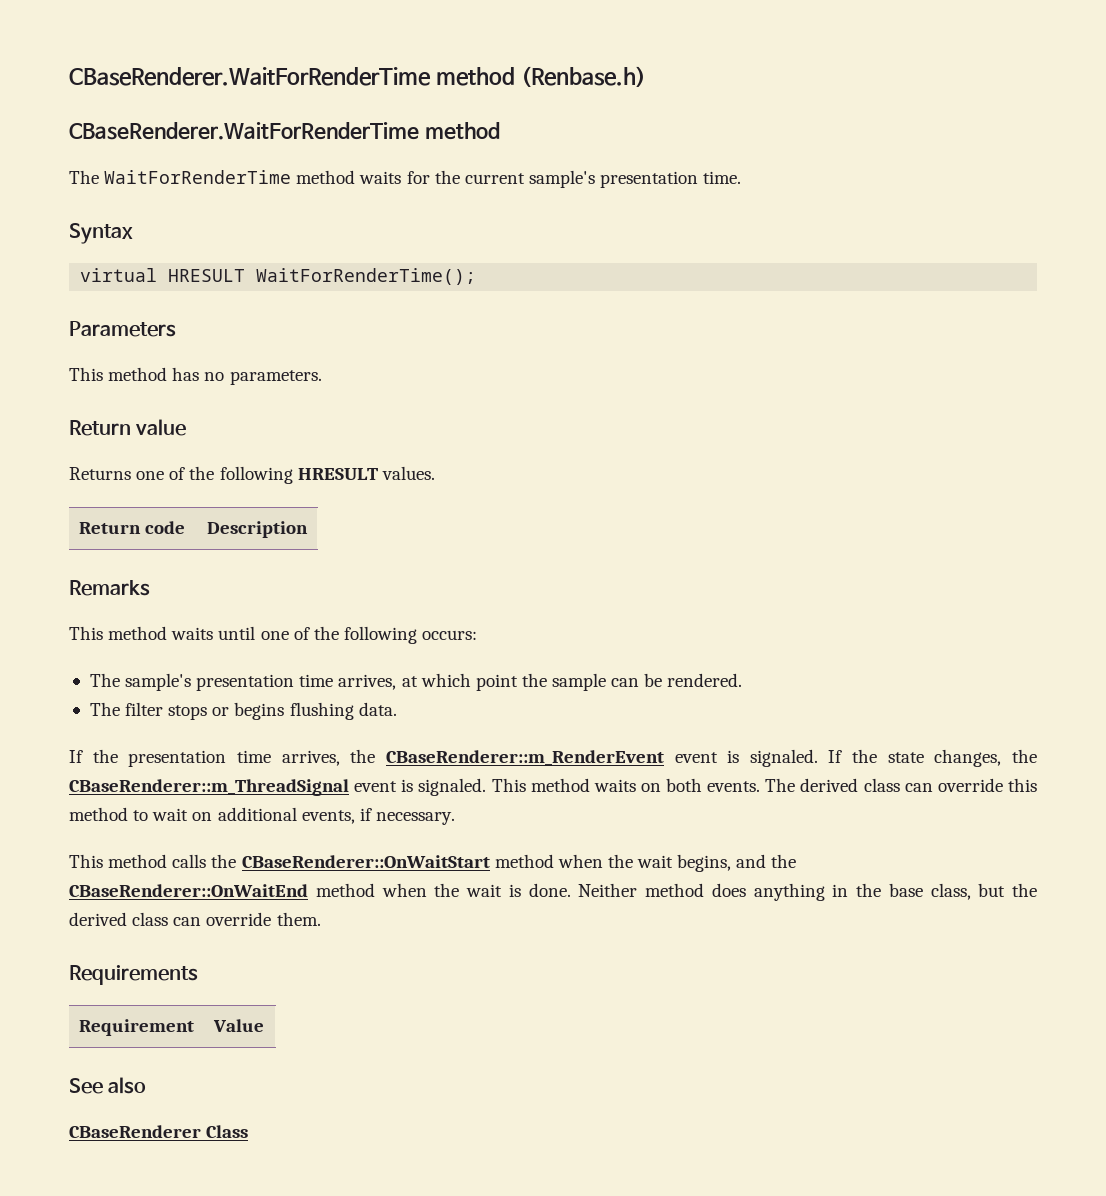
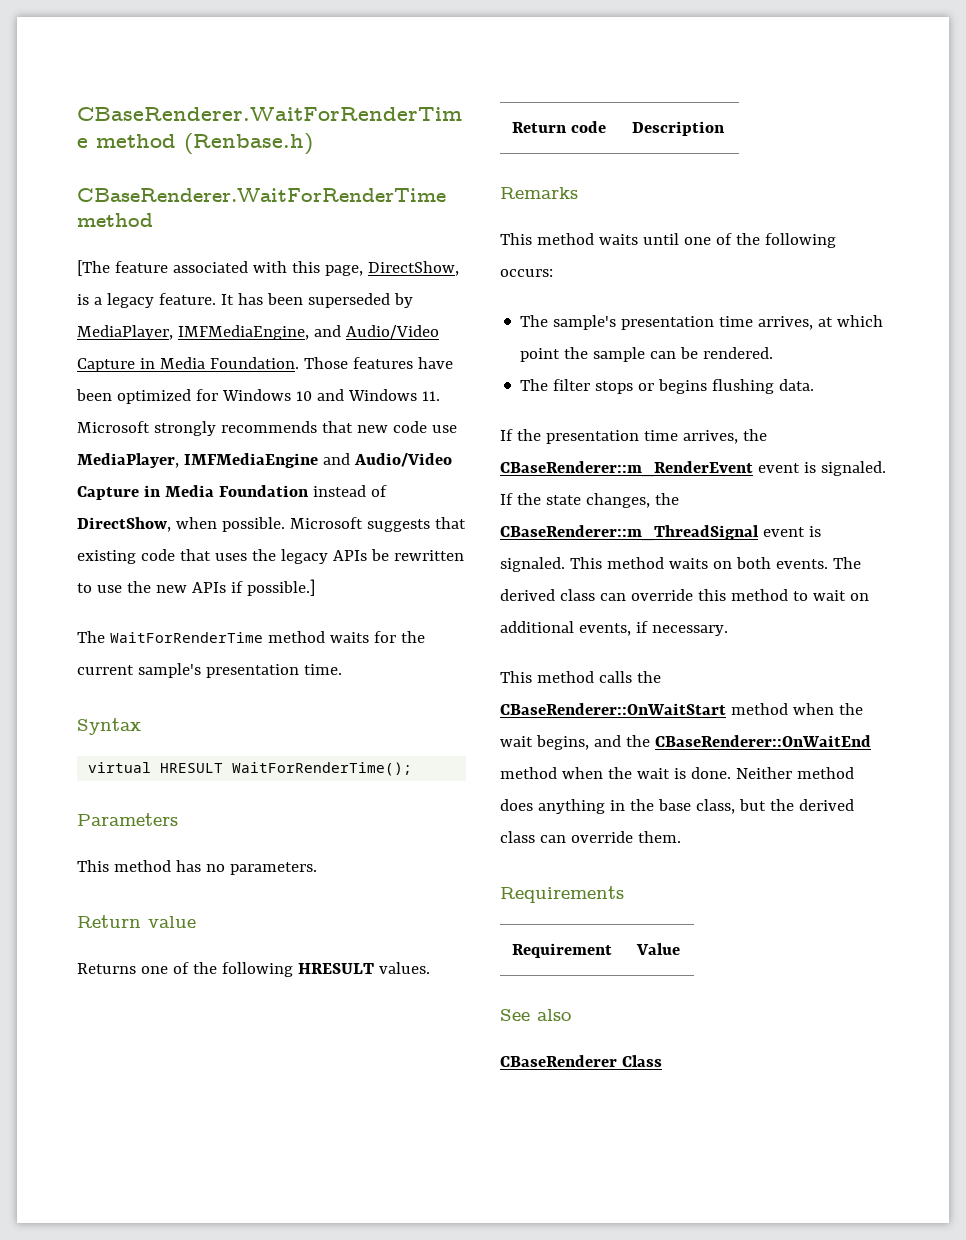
(500, 131) none -> [77,260,459,276] [77,293,413,308] [77,325,439,340] [77,357,453,372] [76,389,440,404] [77,421,457,436] [77,453,452,468] [77,485,387,500] [77,517,466,532] [77,549,464,564] [77,579,315,596] // [The feature associated with this page, DirectShow, is a legacy feature. It has been superseded by MediaPlayer, IMFMediaEngine, and Audio/Video Capture in Media Foundation. Those features have been optimized for Windows 10 and Windows 11. Microsoft strongly recommends that new code use MediaPlayer, IMFMediaEngine and Audio/Video Capture in Media Foundation instead of DirectShow, when possible. Microsoft suggests that existing code that uses the legacy APIs be rewritten to use the new APIs if possible.]

